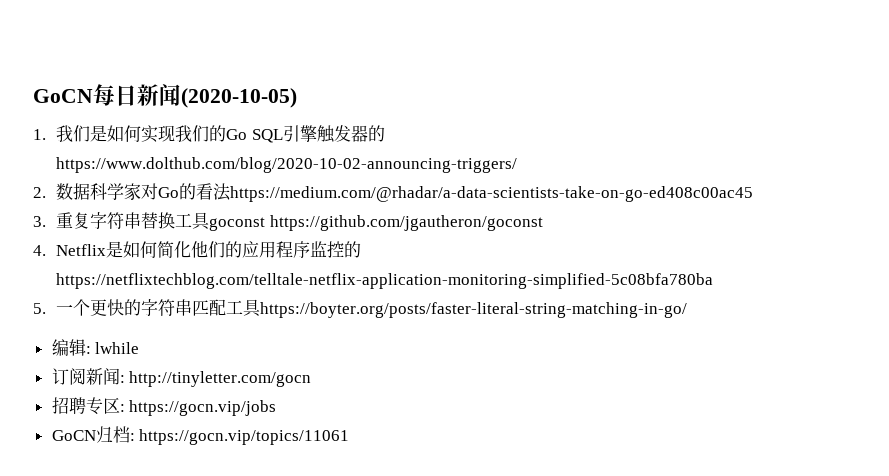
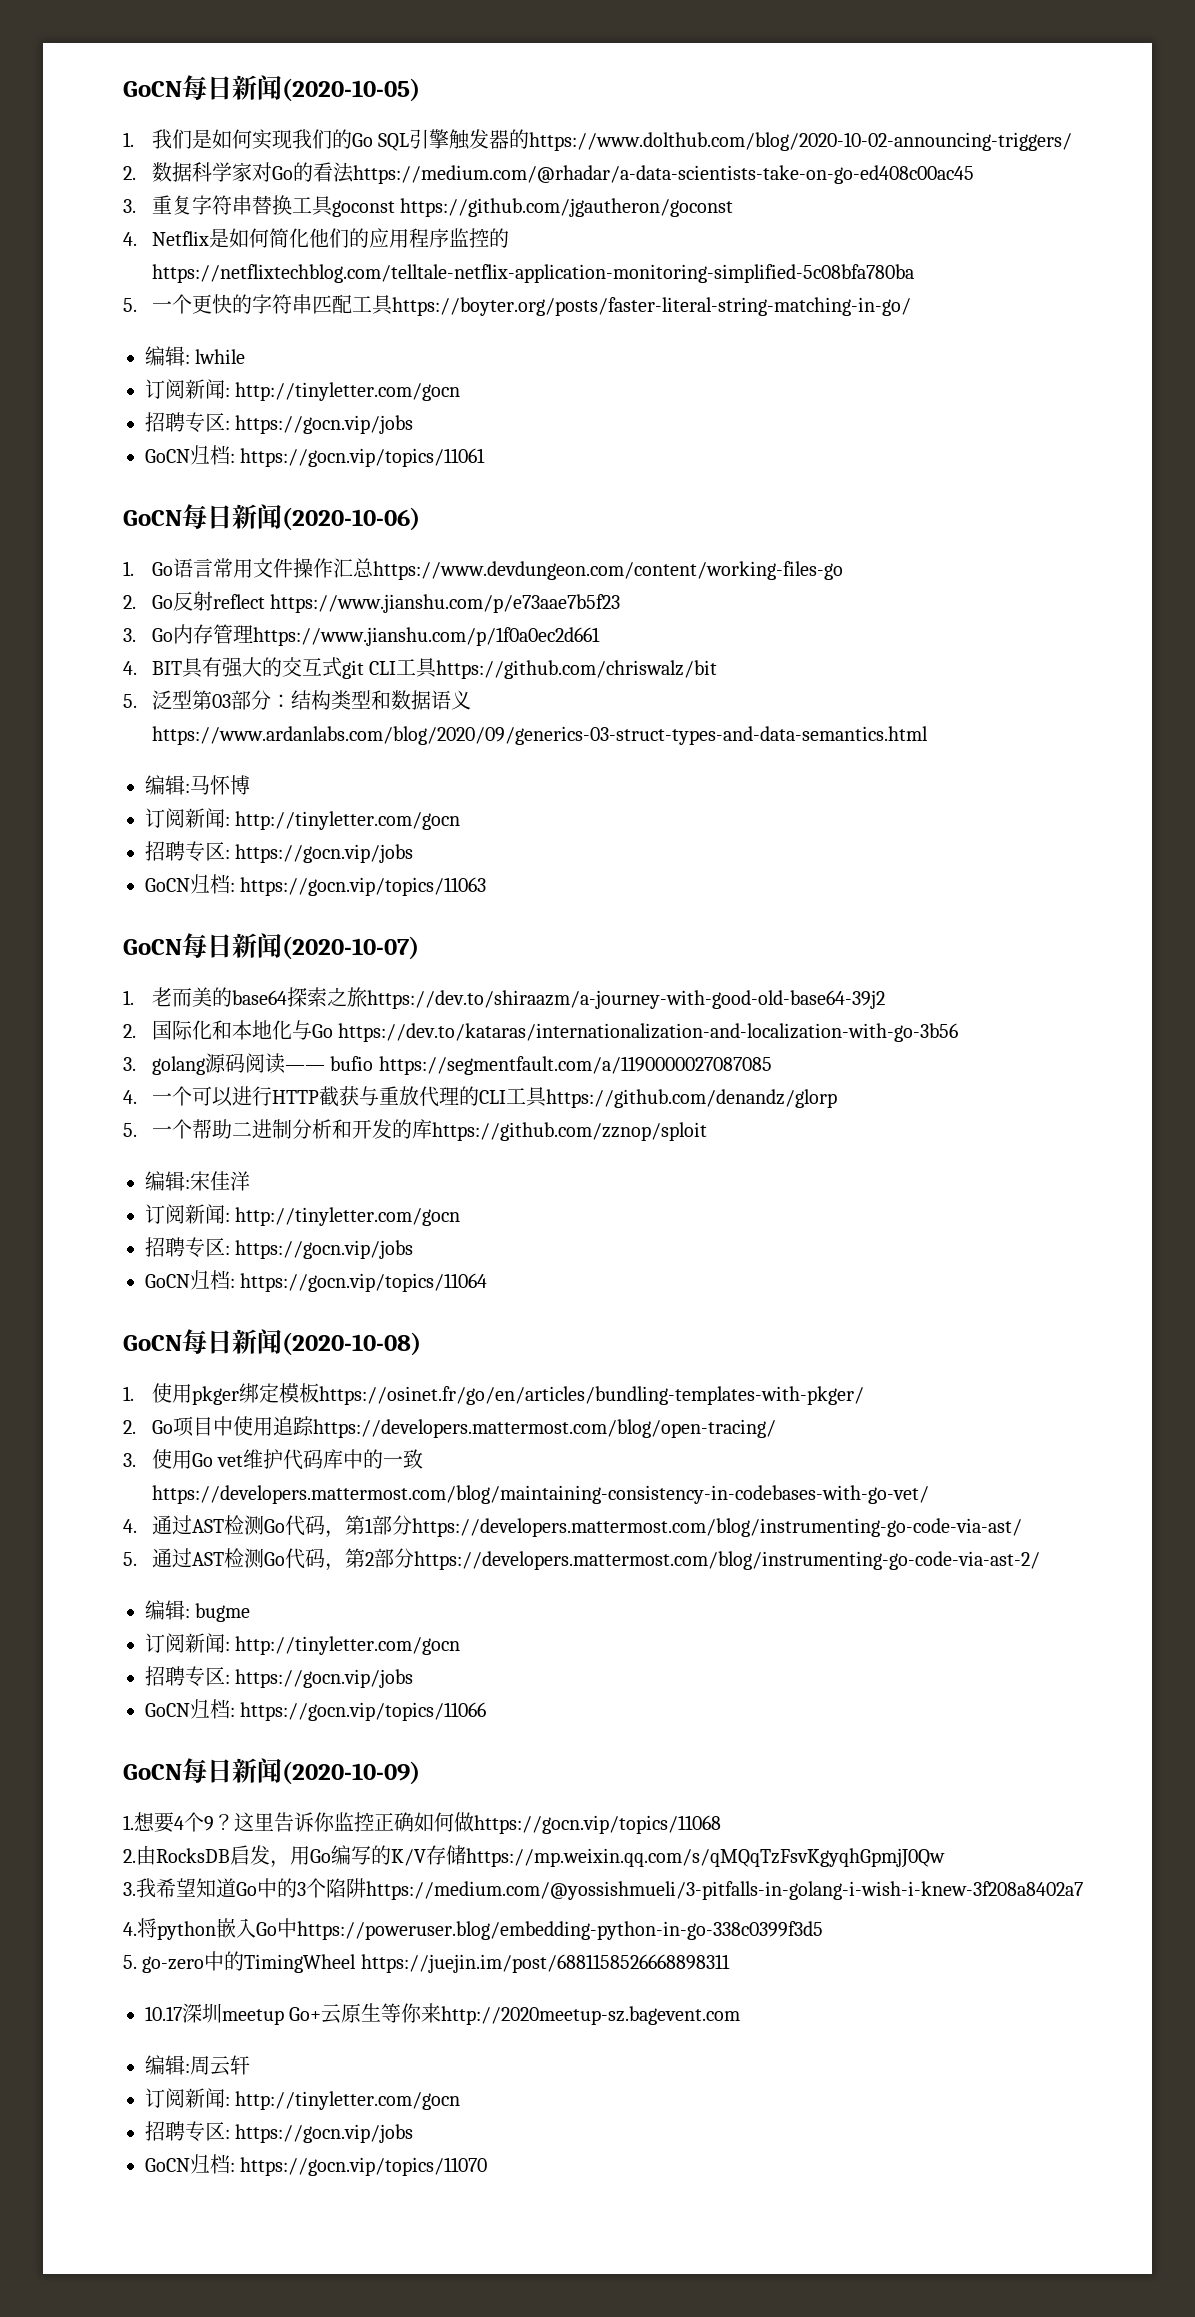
(350, 437) none -> [123,504,420,531] [123,558,843,580] [123,591,621,613] [123,624,600,646] [123,657,718,679] [123,690,471,710] [151,726,928,745] [145,775,250,795] [145,808,461,830] [145,841,414,863] [145,874,487,896] [123,933,419,960] [123,987,885,1009] [123,1020,959,1042] [123,1053,772,1075] [123,1086,837,1108] [123,1119,707,1141] [145,1171,250,1191] [145,1204,461,1226] [145,1237,414,1259] [145,1270,488,1292] [123,1329,421,1356] [123,1383,864,1405] [123,1416,776,1438] [123,1449,424,1470] [151,1485,929,1504] [123,1515,1022,1538] [123,1548,1040,1571] [145,1600,251,1622] [145,1633,461,1655] [145,1666,414,1688] [145,1699,487,1721] [123,1758,420,1785] [123,1812,721,1834] [123,1845,945,1868] [123,1878,1083,1900] [123,1918,823,1940] [123,1951,730,1973] [145,2003,741,2025] [145,2055,250,2076] [145,2088,461,2110] [145,2121,414,2143] [145,2154,488,2176] // GoCN每日新闻(2020-10-06) // 1. Go语言常用文件操作汇总https://www.devdungeon.com/content/working-files-go // 2. Go反射reflect https://www.jianshu.com/p/e73aae7b5f23 // 3. Go内存管理https://www.jianshu.com/p/1f0a0ec2d661 // 4. BIT具有强大的交互式git CLI工具https://github.com/chriswalz/bit // 5.泛型第03部分：结构类型和数据语义https://www.ardanlabs.com/blog/2020/09/generics-03-struct-types-and-data-semantics.html // 编辑:马怀博 // 订阅新闻: http://tinyletter.com/gocn // 招聘专区: https://gocn.vip/jobs // GoCN归档: https://gocn.vip/topics/11063 // GoCN每日新闻(2020-10-07) // 1.老而美的base64探索之旅https://dev.to/shiraazm/a-journey-with-good-old-base64-39j2 // 2.国际化和本地化与Go https://dev.to/kataras/internationalization-and-localization-with-go-3b56 // 3. golang源码阅读—— bufio https://segmentfault.com/a/1190000027087085 // 4.一个可以进行HTTP截获与重放代理的CLI工具https://github.com/denandz/glorp // 5.一个帮助二进制分析和开发的库https://github.com/zznop/sploit // 编辑:宋佳洋 // 订阅新闻: http://tinyletter.com/gocn // 招聘专区: https://gocn.vip/jobs // GoCN归档: https://gocn.vip/topics/11064 // GoCN每日新闻(2020-10-08) // 1.使用pkger绑定模板https://osinet.fr/go/en/articles/bundling-templates-with-pkger/ // 2. Go项目中使用追踪https://developers.mattermost.com/blog/open-tracing/ // 3.使用Go vet维护代码库中的一致https://developers.mattermost.com/blog/maintaining-consistency-in-codebases-with-go-vet/ // 4.通过AST检测Go代码，第1部分https://developers.mattermost.com/blog/instrumenting-go-code-via-ast/ // 5.通过AST检测Go代码，第2部分https://developers.mattermost.com/blog/instrumenting-go-code-via-ast-2/ // 编辑: bugme // 订阅新闻: http://tinyletter.com/gocn // 招聘专区: https://gocn.vip/jobs // GoCN归档: https://gocn.vip/topics/11066 // GoCN每日新闻(2020-10-09) // 1.想要4个9？这里告诉你监控正确如何做https://gocn.vip/topics/11068 // 2.由RocksDB启发，用Go编写的K/V存储https://mp.weixin.qq.com/s/qMQqTzFsvKgyqhGpmjJ0Qw // 3.我希望知道Go中的3个陷阱https://medium.com/@yossishmueli/3-pitfalls-in-golang-i-wish-i-knew-3f208a8402a7 // 4.将python嵌入Go中https://poweruser.blog/embedding-python-in-go-338c0399f3d5 // 5. go-zero中的TimingWheel https://juejin.im/post/6881158526668898311 // 10.17深圳meetup Go+云原生等你来http://2020meetup-sz.bagevent.com // 编辑:周云轩 // 订阅新闻: http://tinyletter.com/gocn // 招聘专区: https://gocn.vip/jobs // GoCN归档: https://gocn.vip/topics/11070

